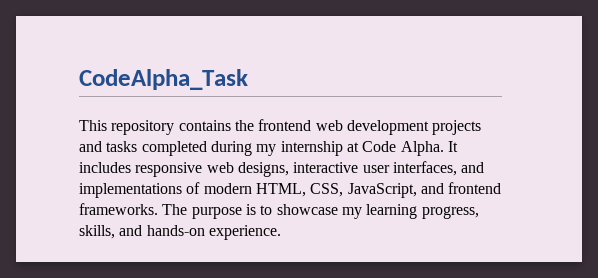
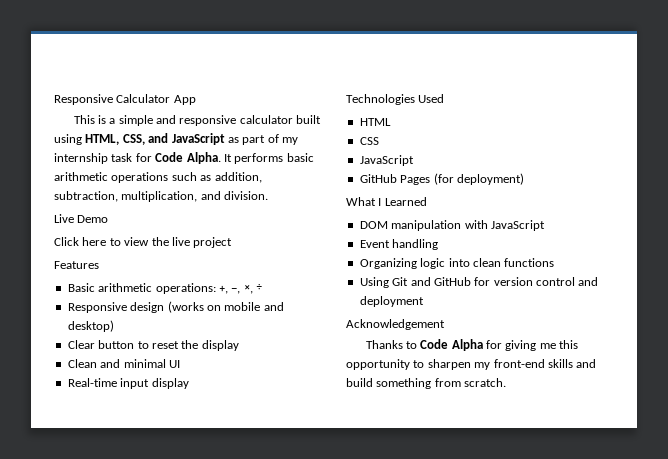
[79,69,248,90] [79,119,482,135] [79,141,458,156] [79,161,485,177] [79,182,502,198] [79,203,479,219] [79,225,281,240] CodeAlpha_Task // This repository contains the frontend web development projects and tasks completed during my internship at Code Alpha. It includes responsive web designs, interactive user interfaces, and implementations of modern HTML, CSS, JavaScript, and frontend frameworks. The purpose is to showcase my learning progress, skills, and hands-on experience. -> [54,94,196,105] [73,115,322,126] [54,133,298,145] [54,152,314,164] [54,172,262,183] [54,191,269,202] [54,214,109,223] [54,237,233,248] [54,261,99,269] [67,283,262,294] [67,301,284,313] [67,320,114,332] [67,340,239,351] [67,359,180,368] [67,378,189,389] [346,94,445,105] [359,118,391,126] [359,137,379,145] [359,155,414,166] [359,173,524,185] [346,197,427,206] [359,220,545,231] [359,239,439,250] [359,258,555,269] [359,277,599,288] [359,296,424,307] [346,319,445,330] [365,339,579,351] [346,359,597,370] [346,378,507,389] Responsive Calculator App // This is a simple and responsive calculator built using HTML, CSS, and JavaScript as part of my internship task for Code Alpha. It performs basic arithmetic operations such as addition, subtraction, multiplication, and division. // Live Demo // Click here to view the live project // Features // Basic arithmetic operations: +, -, ×, ÷ // Responsive design (works on mobile and desktop) // Clear button to reset the display // Clean and minimal UI // Real-time input display // Technologies Used // HTML // CSS // JavaScript // GitHub Pages (for deployment) // What I Learned // DOM manipulation with JavaScript // Event handling // Organizing logic into clean functions // Using Git and GitHub for version control and deployment // Acknowledgement // Thanks to Code Alpha for giving me this opportunity to sharpen my front-end skills and build something from scratch.

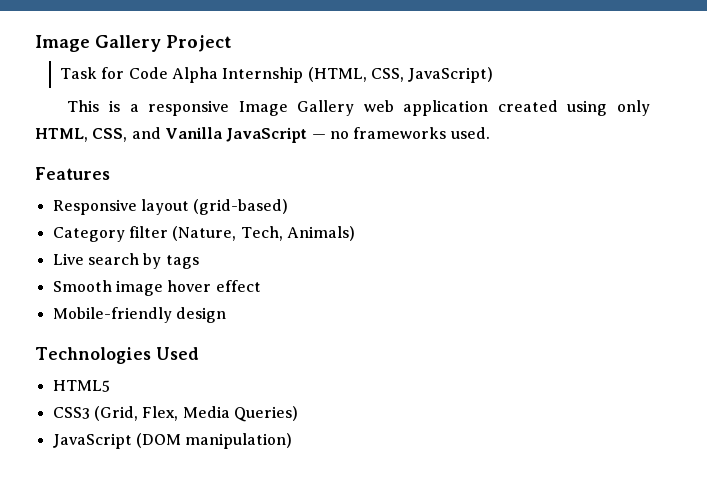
[54,94,196,105] [73,115,322,126] [54,133,298,145] [54,152,314,164] [54,172,262,183] [54,191,269,202] [54,214,109,223] [54,237,233,248] [54,261,99,269] [67,283,262,294] [67,301,284,313] [67,320,114,332] [67,340,239,351] [67,359,180,368] [67,378,189,389] [346,94,445,105] [359,118,391,126] [359,137,379,145] [359,155,414,166] [359,173,524,185] [346,197,427,206] [359,220,545,231] [359,239,439,250] [359,258,555,269] [359,277,599,288] [359,296,424,307] [346,319,445,330] [365,339,579,351] [346,359,597,370] [346,378,507,389] Responsive Calculator App // This is a simple and responsive calculator built using HTML, CSS, and JavaScript as part of my internship task for Code Alpha. It performs basic arithmetic operations such as addition, subtraction, multiplication, and division. // Live Demo // Click here to view the live project // Features // Basic arithmetic operations: +, -, ×, ÷ // Responsive design (works on mobile and desktop) // Clear button to reset the display // Clean and minimal UI // Real-time input display // Technologies Used // HTML // CSS // JavaScript // GitHub Pages (for deployment) // What I Learned // DOM manipulation with JavaScript // Event handling // Organizing logic into clean functions // Using Git and GitHub for version control and deployment // Acknowledgement // Thanks to Code Alpha for giving me this opportunity to sharpen my front-end skills and build something from scratch. -> [35,35,232,52] [60,67,494,83] [67,100,650,116] [35,127,490,143] [35,167,110,180] [52,199,289,215] [52,226,355,242] [52,253,199,269] [52,280,261,296] [52,307,226,323] [35,347,199,364] [52,380,110,392] [52,406,298,422] [52,433,293,449] Image Gallery Project // Task for Code Alpha Internship (HTML, CSS, JavaScript) // This is a responsive Image Gallery web application created using only HTML, CSS, and Vanilla JavaScript — no frameworks used. // Features // Responsive layout (grid-based) // Category filter (Nature, Tech, Animals) // Live search by tags // Smooth image hover effect // Mobile-friendly design // Technologies Used // HTML5 // CSS3 (Grid, Flex, Media Queries) // JavaScript (DOM manipulation)

